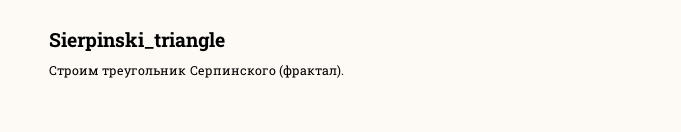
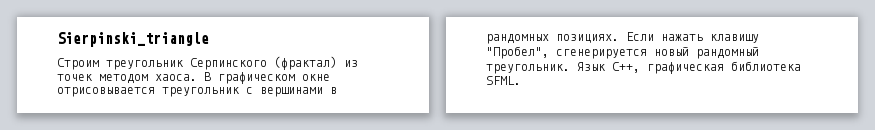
[279,65,345,78] (фрактал). -> [274,56,358,70] [57,72,330,84] [57,87,337,97] [486,32,759,44] [486,46,759,59] [486,61,801,74] [486,76,521,85] (фрактал) из точек методом хаоса. В графическом окне отрисовывается треугольник с вершинами в рандомных позициях. Если нажать клавишу "Пробел", сгенерируется новый рандомный треугольник. Язык C++, графическая библиотека SFML.

